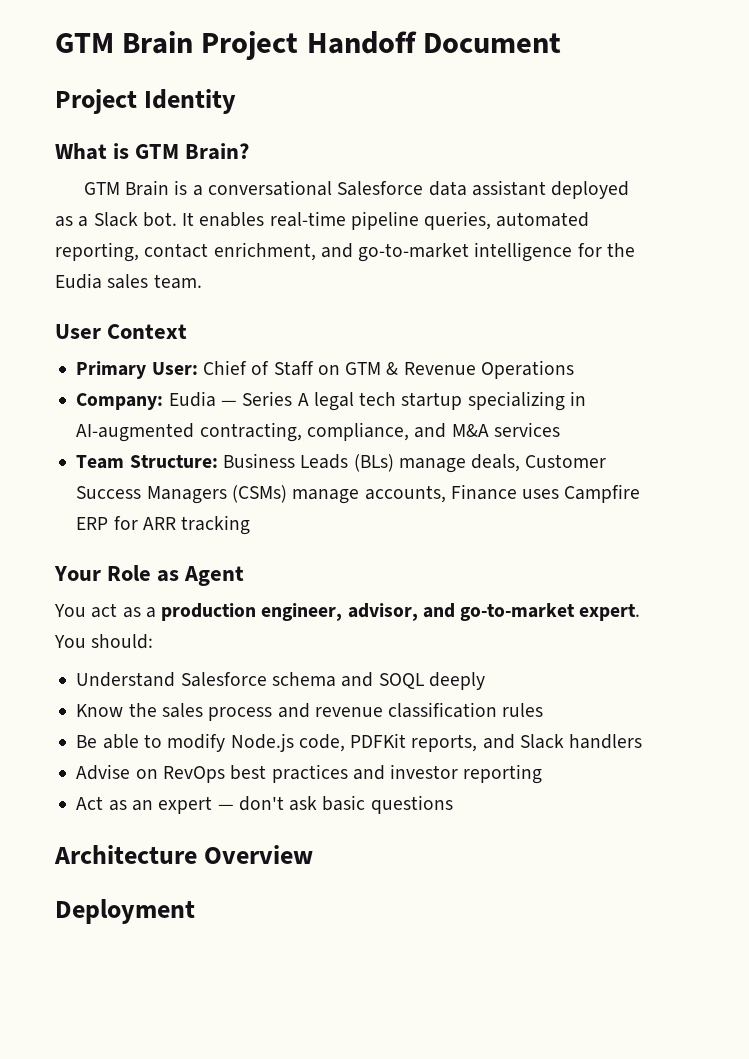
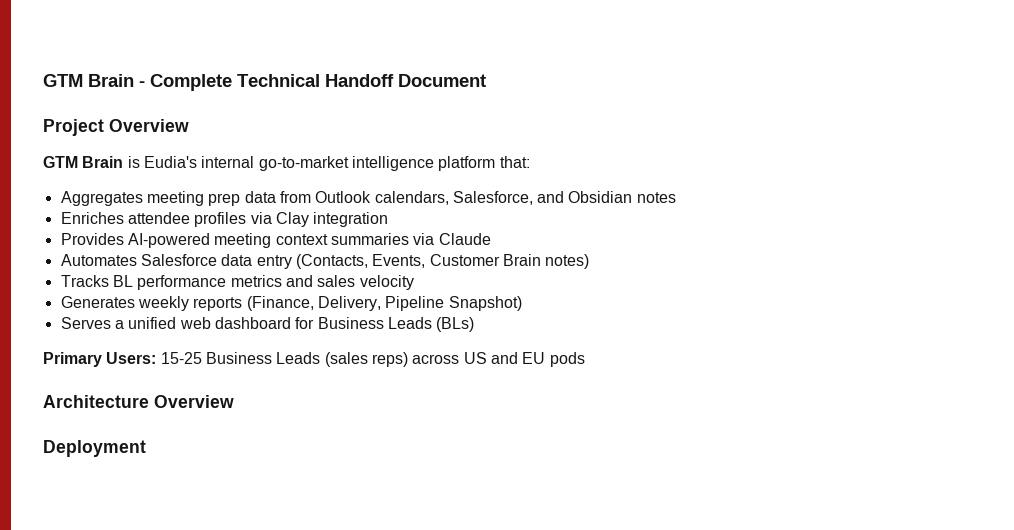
[55,31,299,60] GTM Brain Project -> [43,74,320,91] GTM Brain - Complete Technical
[144,89,237,114] [55,143,250,160] [83,180,630,199] [55,211,590,230] [55,242,635,262] [55,273,202,289] [55,324,188,339] [76,360,574,379] [76,391,586,411] [76,422,560,442] [76,453,607,473] [76,484,641,504] [76,515,251,535] [54,565,245,586] [54,603,641,621] [54,634,154,649] [76,672,485,690] [76,702,544,721] [76,733,643,752] [76,764,543,784] [76,795,453,814] Identity // What is GTM Brain? // GTM Brain is a conversational Salesforce data assistant deployed as a Slack bot. It enables real-time pipeline queries, automated reporting, contact enrichment, and go-to-market intelligence for the Eudia sales team. // User Context // Primary User: Chief of Staff on GTM & Revenue Operations // Company: Eudia — Series A legal tech startup specializing in AI-augmented contracting, compliance, and M&A services // Team Structure: Business Leads (BLs) manage deals, Customer Success Managers (CSMs) manage accounts, Finance uses Campfire ERP for ARR tracking // Your Role as Agent // You act as a production engineer, advisor, and go-to-market expert. You should: // Understand Salesforce schema and SOQL deeply // Know the sales process and revenue classification rules // Be able to modify Node.js code, PDFKit reports, and Slack handlers // Advise on RevOps best practices and investor reporting // Act as an expert — don't ask basic questions -> [109,119,189,132] [43,156,530,171] [60,191,676,206] [60,212,389,227] [60,233,491,248] [60,254,590,269] [60,275,414,290] [60,296,522,311] [60,317,475,332] [43,352,585,367] Overview // GTM Brain is Eudia's internal go-to-market intelligence platform that: // Aggregates meeting prep data from Outlook calendars, Salesforce, and Obsidian notes // Enriches attendee profiles via Clay integration // Provides AI-powered meeting context summaries via Claude // Automates Salesforce data entry (Contacts, Events, Customer Brain notes) // Tracks BL performance metrics and sales velocity // Generates weekly reports (Finance, Delivery, Pipeline Snapshot) // Serves a unified web dashboard for Business Leads (BLs) // Primary Users: 15-25 Business Leads (sales reps) across US and EU pods

